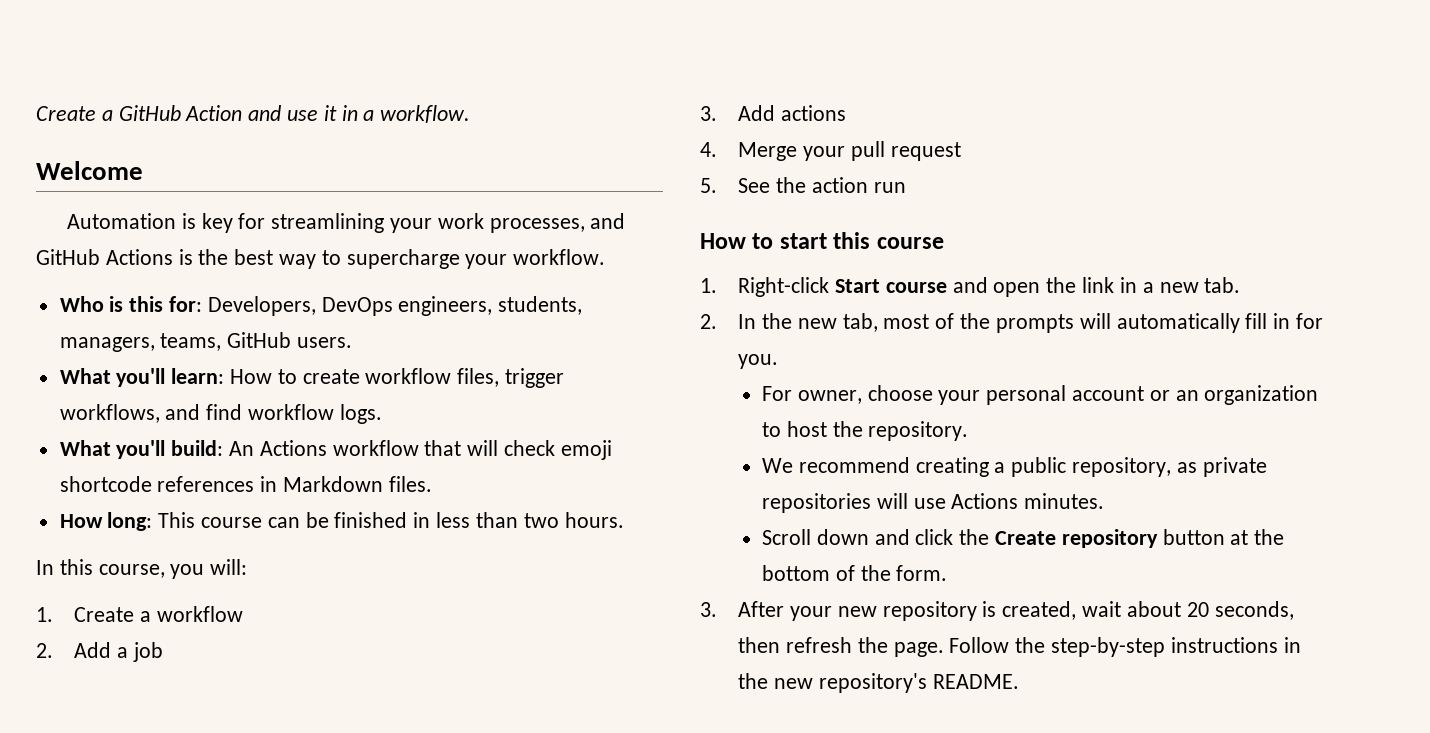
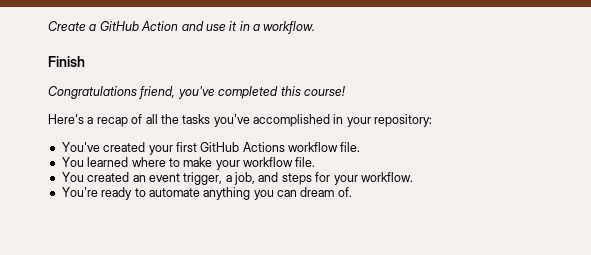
[36,161,143,180] [66,213,626,233] [36,249,606,269] [59,296,583,316] [59,332,353,352] [59,368,565,388] [59,404,382,424] [59,440,612,460] [59,476,432,492] [59,512,624,531] [36,559,248,579] [36,606,243,622] [36,642,163,662] [700,105,847,121] [700,141,961,161] [700,177,906,193] [700,232,944,249] [700,277,1241,297] [700,313,1323,333] [738,354,779,369] [761,385,1319,405] [761,421,969,441] [761,457,1267,477] [761,493,1105,513] [761,529,1285,548] [761,565,948,581] [700,601,1294,621] [738,637,1301,657] [738,673,1019,693] Welcome // Automation is key for streamlining your work processes, and GitHub Actions is the best way to supercharge your workflow. // Who is this for: Developers, DevOps engineers, students, managers, teams, GitHub users. // What you'll learn: How to create workflow files, trigger workflows, and find workflow logs. // What you'll build: An Actions workflow that will check emoji shortcode references in Markdown files. // How long: This course can be finished in less than two hours. // In this course, you will: // 1. Create a workflow // 2. Add a job // 3. Add actions // 4. Merge your pull request // 5. See the action run // How to start this course // 1. Right-click Start course and open the link in a new tab. // 2. In the new tab, most of the prompts will automatically fill in for you. // For owner, choose your personal account or an organization to host the repository. // We recommend creating a public repository, as private repositories will use Actions minutes. // Scroll down and click the Create repository button at the bottom of the form. // 3. After your new repository is created, wait about 20 seconds, then refresh the page. Follow the step-by-step instructions in the new repository's README. -> [48,56,85,67] [48,86,345,99] [48,114,433,127] [61,142,361,155] [61,157,316,170] [61,172,413,185] [61,187,352,200] Finish // Congratulations friend, you've completed this course! // Here's a recap of all the tasks you've accomplished in your repository: // You've created your first GitHub Actions workflow file. // You learned where to make your workflow file. // You created an event trigger, a job, and steps for your workflow. // You're ready to automate anything you can dream of.

